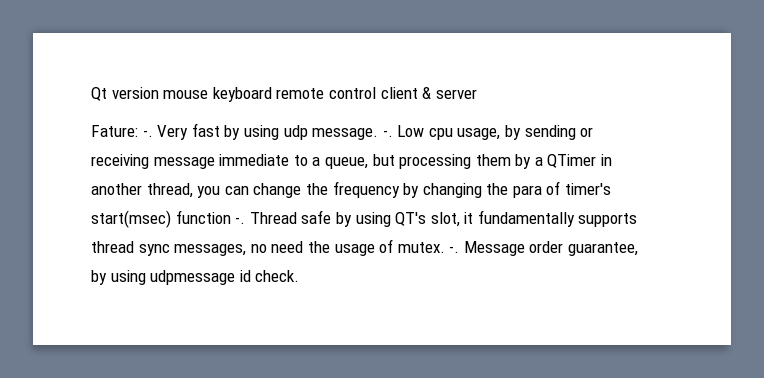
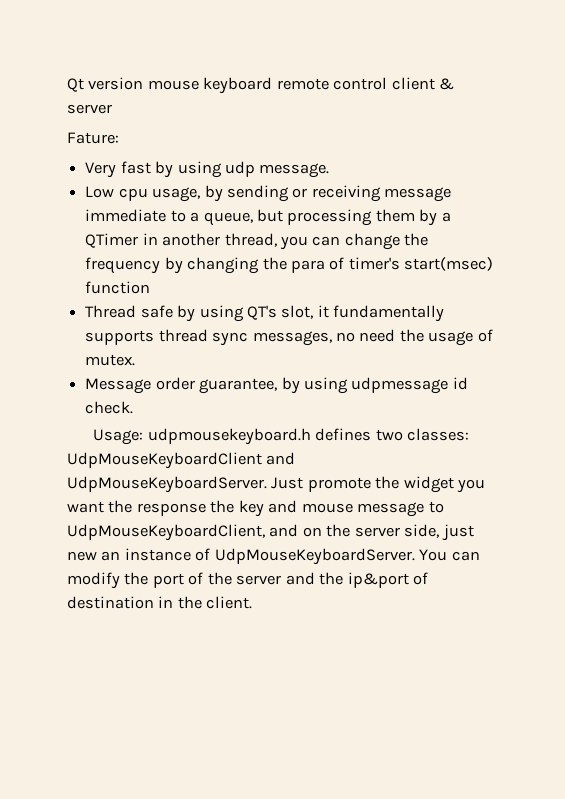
[142,130,153,137] -. -> (119, 138) //
[382,130,393,137] -. -> (330, 170) //
[235,217,246,224] -. -> (151, 287) //
[449,246,460,253] -. -> (136, 360) //
(300, 276) none -> [93,428,470,445] [67,452,296,469] [67,476,486,493] [67,500,444,517] [67,524,474,541] [67,548,480,565] [67,572,429,589] [67,596,253,609] // Usage: udpmousekeyboard.h defines two classes: UdpMouseKeyboardClient and UdpMouseKeyboardServer. Just promote the widget you want the response the key and mouse message to UdpMouseKeyboardClient, and on the server side, just new an instance of UdpMouseKeyboardServer. You can modify the port of the server and the ip&port of destination in the client.

